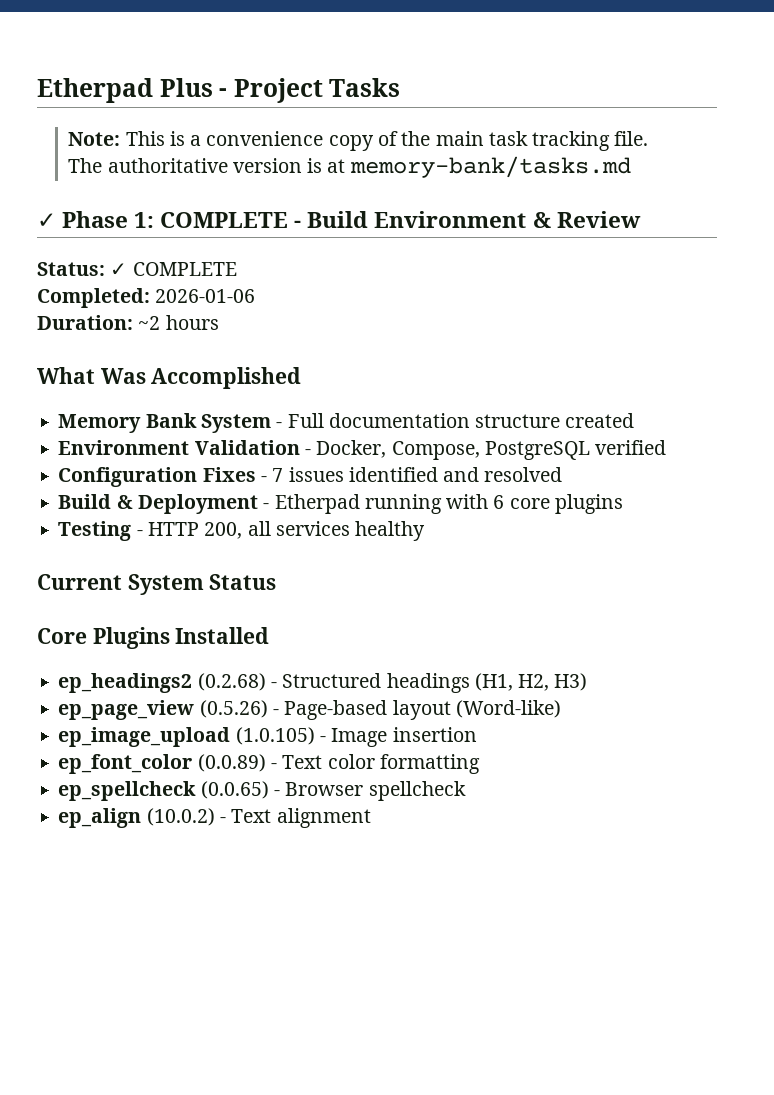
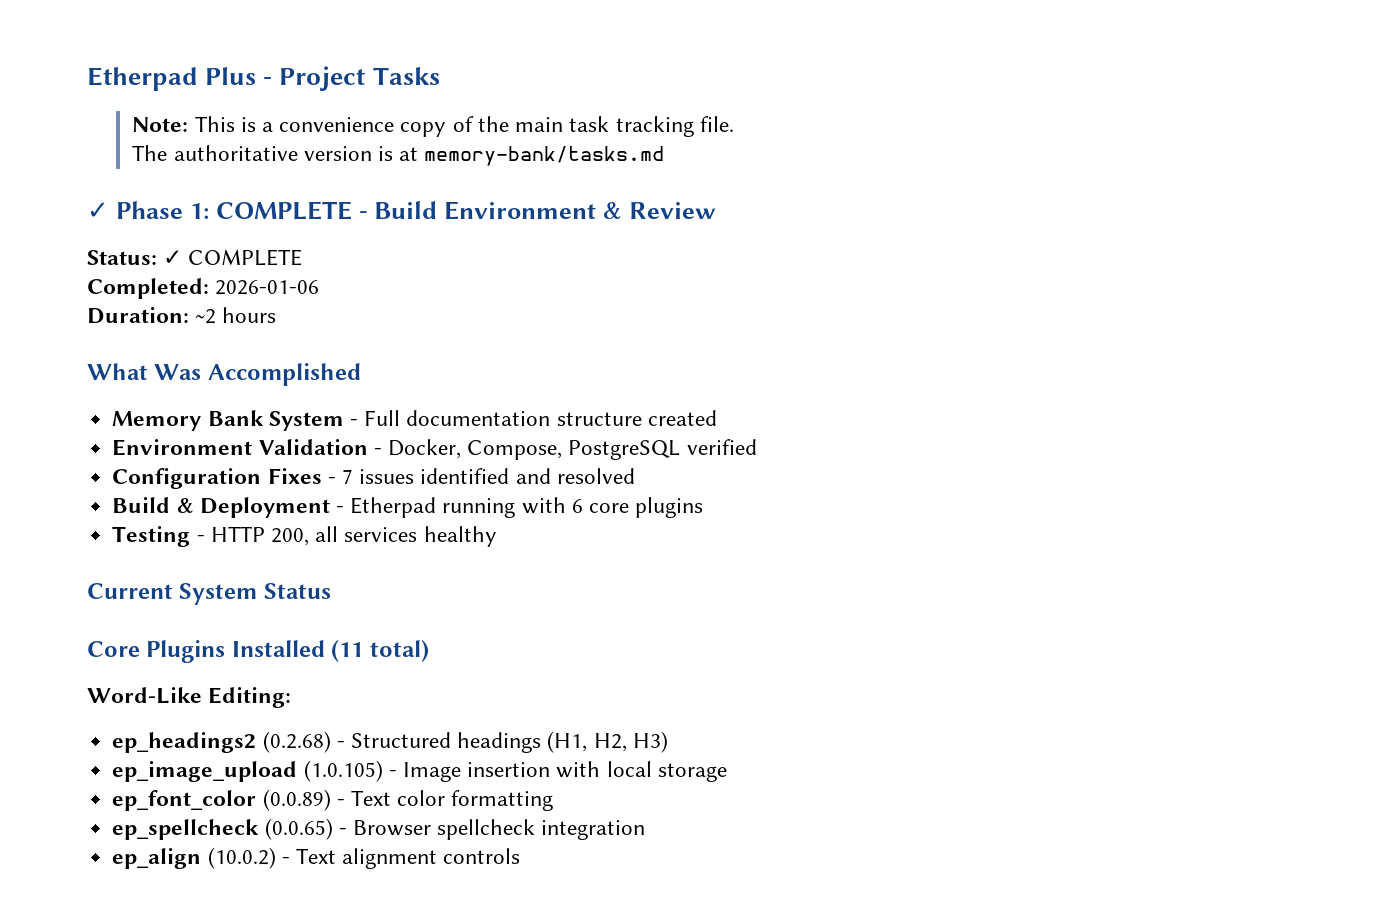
(270, 635) none -> [331,640,429,662] [87,687,292,708] (11 total) // Word-Like Editing:
[58,700,561,720] // ep_page_view (0.5.26) - Page-based layout (Word-like) -> (668, 742) none
(477, 734) none -> [556,761,727,782] with local storage
(466, 791) none -> [541,820,646,840] integration
(371, 818) none -> [443,848,521,864] controls

